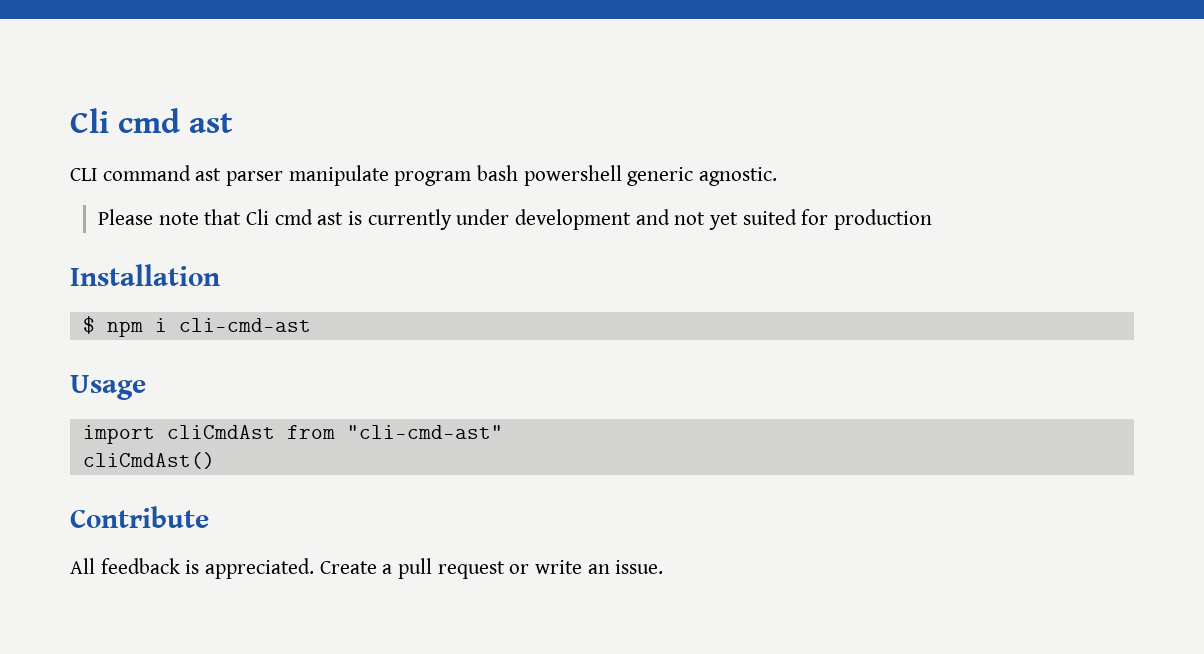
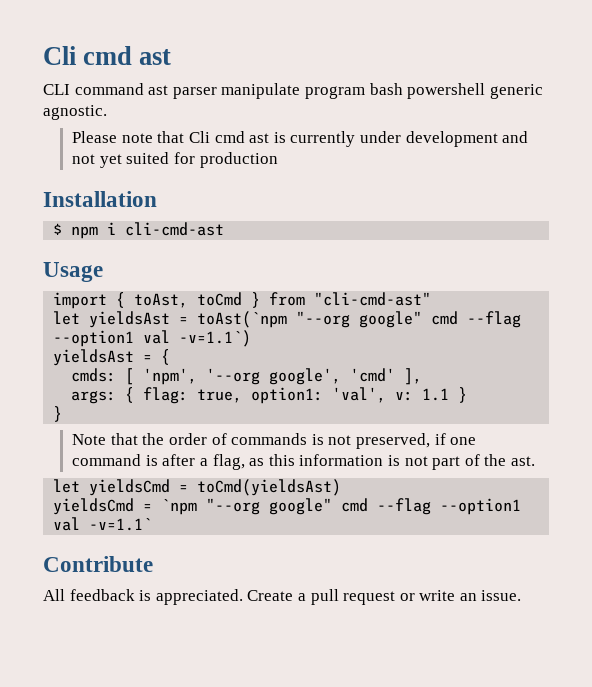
[166,425,503,439] [82,452,215,469] cliCmdAst from "cli-cmd-ast" // cliCmdAst() -> [116,292,432,308] [53,311,522,328] [53,330,252,347] [53,349,171,366] [71,368,423,385] [71,387,468,404] [53,406,63,422] [72,433,477,449] [72,454,535,470] [53,479,342,496] [53,498,522,515] [53,517,153,531] { toAst, toCmd } from "cli-cmd-ast" // let yieldsAst = toAst(`npm "--org google" cmd --flag --option1 val -v=1.1`) // yieldsAst = { // cmds: [ 'npm', '--org google', 'cmd' ], // args: { flag: true, option1: 'val', v: 1.1 } // } // Note that the order of commands is not preserved, if one command is after a flag, as this information is not part of the ast. // let yieldsCmd = toCmd(yieldsAst) // yieldsCmd = `npm "--org google" cmd --flag --option1 val -v=1.1`

